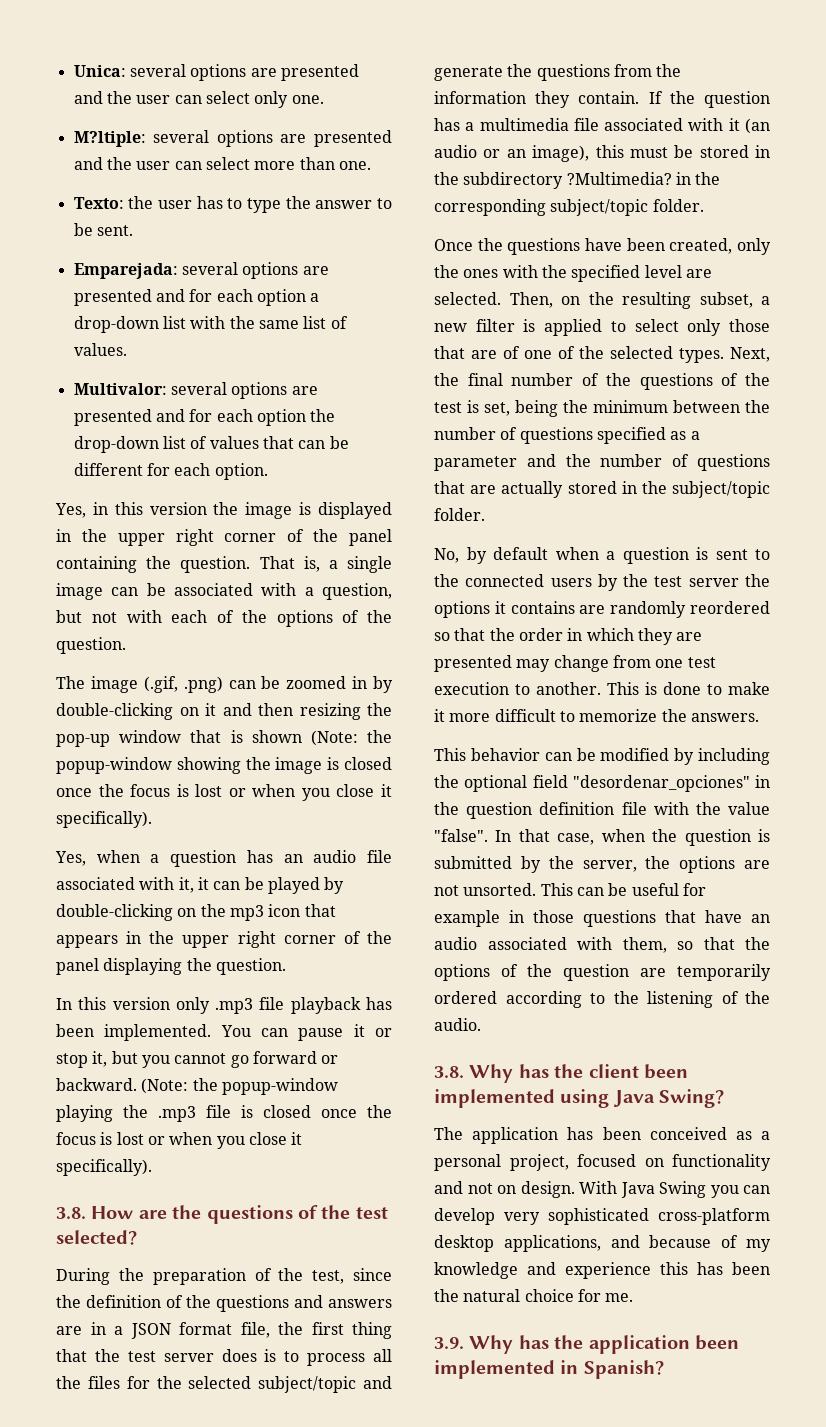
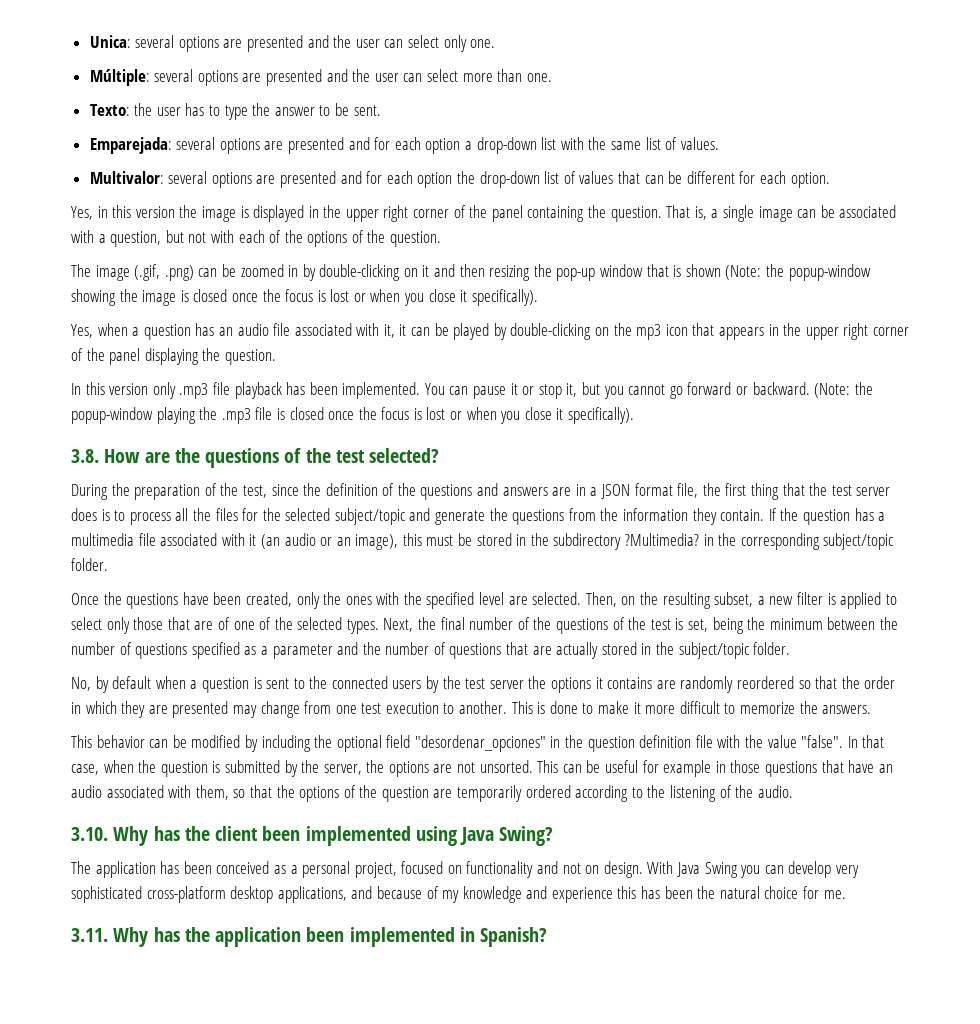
[73,131,146,147] M?ltiple: -> [89,69,150,86] Múltiple:
[434,1066,464,1078] 3.8. -> [71,827,108,841] 3.10.
[434,1337,464,1349] 3.9. -> [71,928,108,942] 3.11.

